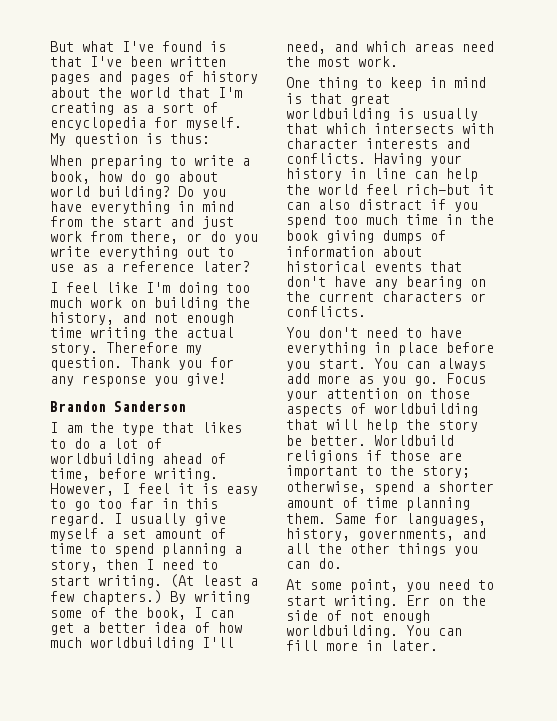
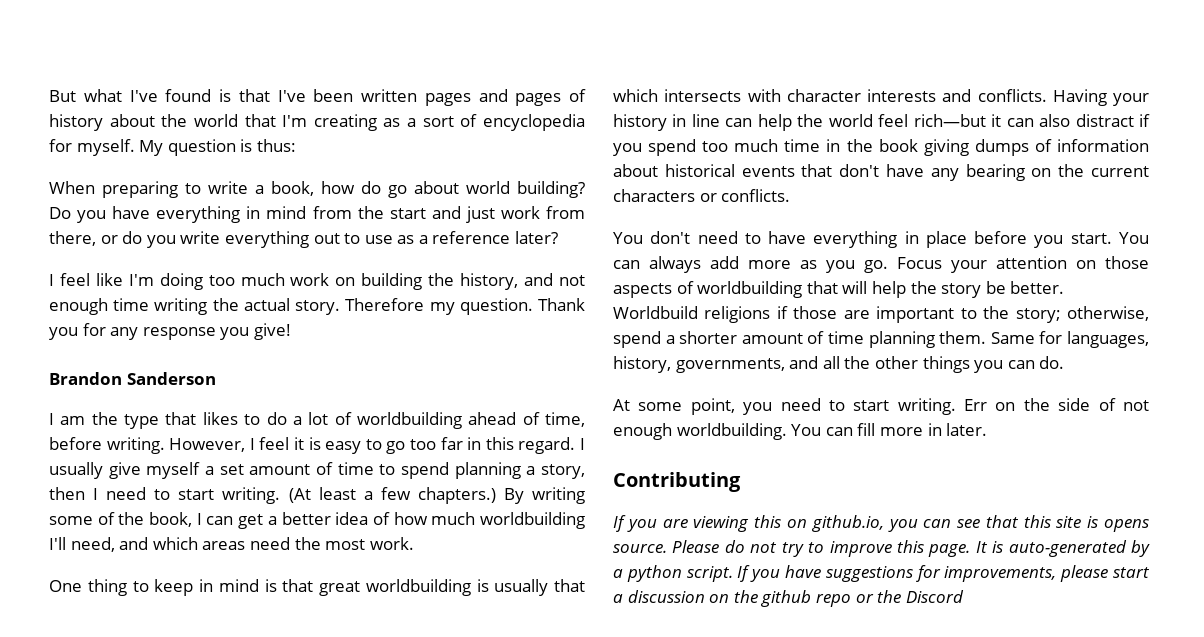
(438, 645) none -> [613,472,741,492] [613,515,1149,532] [613,540,1150,557] [613,565,1150,582] [613,590,964,607] // Contributing // If you are viewing this on github.io, you can see that this site is opens source. Please do not try to improve this page. It is auto-generated by a python script. If you have suggestions for improvements, please start a discussion on the github repo or the Discord

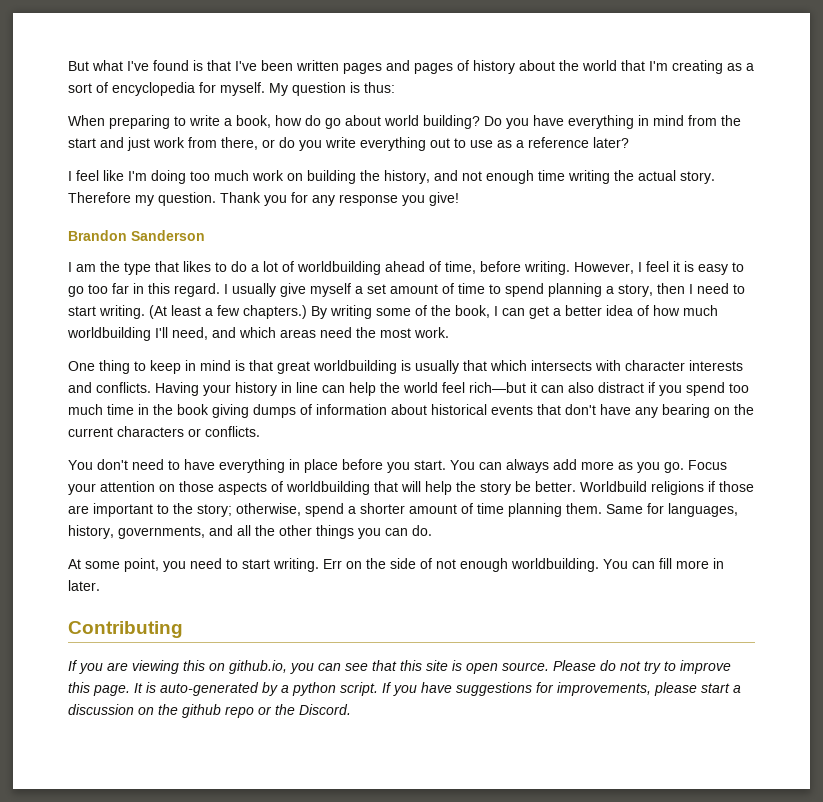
[1104,519,1149,532] opens -> [466,663,498,674] open
[905,590,964,603] Discord -> [299,704,351,715] Discord.

